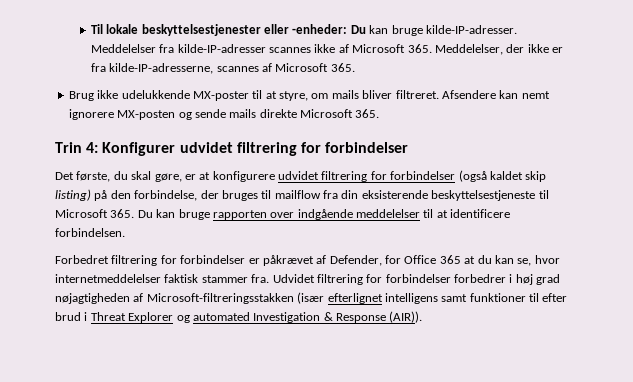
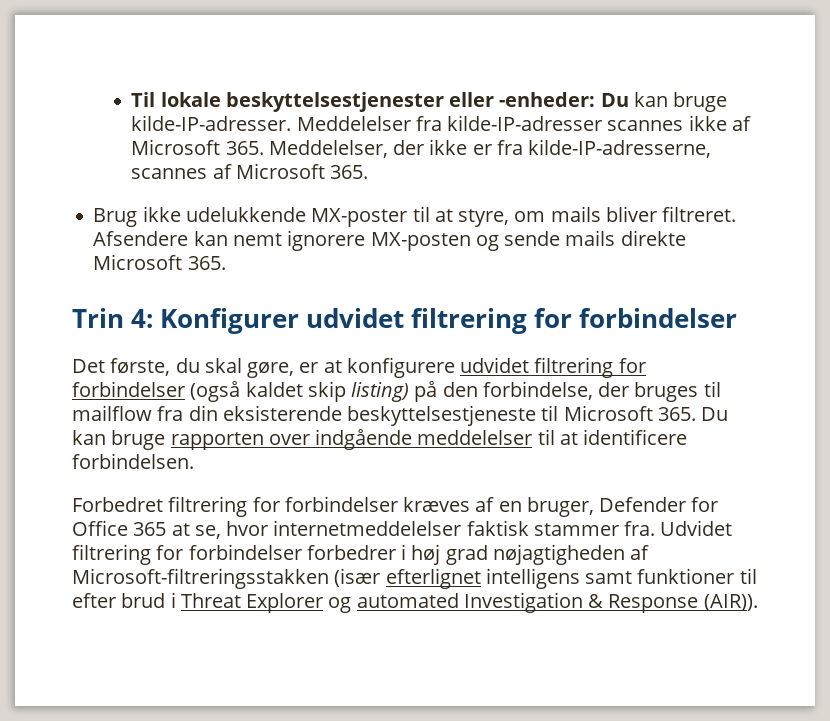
[248,255,382,266] er påkrævet af Defender, -> [403,497,687,517] kræves af en bruger, Defender
[477,255,514,264] du kan -> (190, 529) none

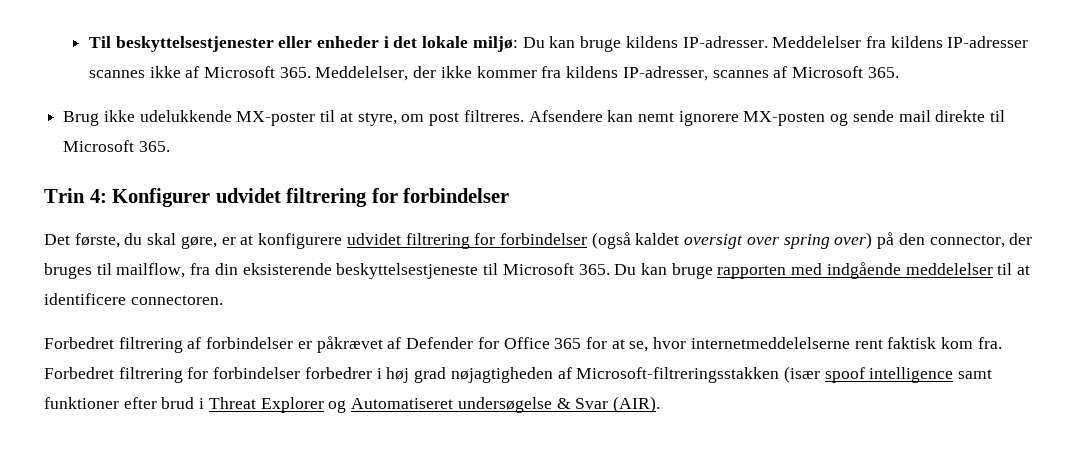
[160,92,221,107] lokale -> (111, 42) none
[499,92,728,112] [131,115,603,131] -enheder: Du kan bruge kilde-IP-adresser. Meddelelser fra kilde-IP-adresser -> [317,36,1029,52] enheder i det lokale miljø: Du kan bruge kildens IP-adresser. Meddelelser fra kildens IP-adresser
[472,139,712,158] er fra kilde-IP-adresserne, -> [476,66,708,81] kommer fra kildens IP-adresser,
[550,206,737,222] mails bliver filtreret. -> [429,110,524,126] post filtreres.
[565,230,686,246] mails direkte -> [898,110,1006,122] mail direkte til
[307,381,410,402] skip listing) -> [684,232,873,249] oversigt over spring over)
[482,381,593,400] forbindelse, -> [929,235,1005,248] connector,
[72,405,152,421] mailflow -> [116,263,186,278] mailflow,
[268,434,310,445] over -> [791,263,823,275] med
[72,453,194,469] [72,496,594,517] forbindelsen. // Forbedret filtrering for forbindelser kræves af en bruger, -> [130,295,223,305] [44,336,402,353] connectoren. // Forbedret filtrering af forbindelser er påkrævet af
(167, 529) none -> [585,337,607,349] for
[273,520,733,536] internetmeddelelser faktisk stammer fra. Udvidet -> [690,337,1002,349] [44,367,114,379] internetmeddelelserne rent faktisk kom fra. Forbedret
[385,568,580,589] efterlignet intelligens -> [824,367,954,383] spoof intelligence
[739,568,757,584] til -> (119, 403) none
[356,592,758,613] automated Investigation & Response (AIR)). -> [351,396,660,413] Automatiseret undersøgelse & Svar (AIR).

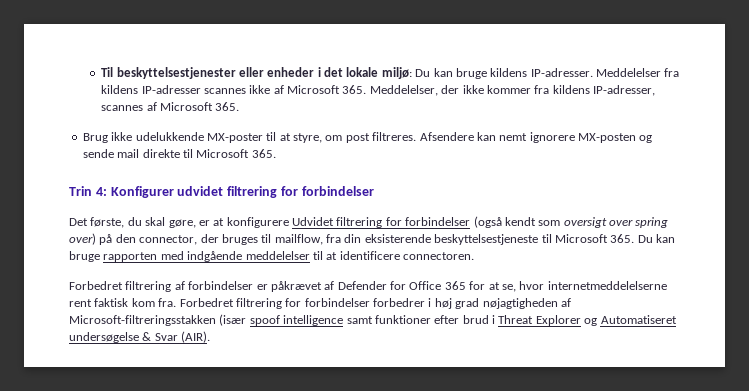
[346,233,401,245] udvidet -> [292,217,334,226] Udvidet
[635,233,680,245] kaldet -> [504,217,561,226] kendt som

